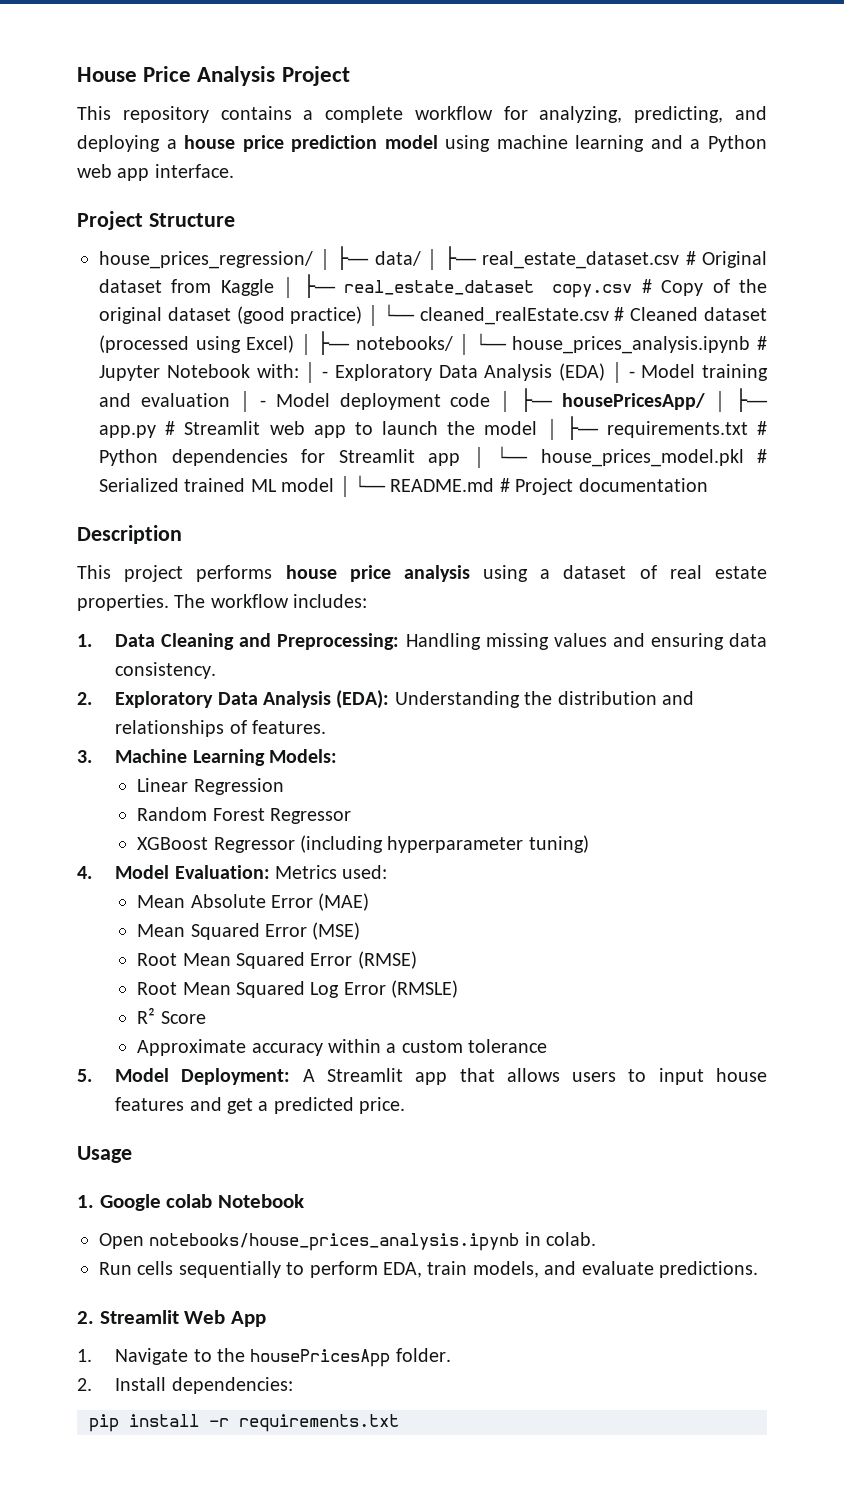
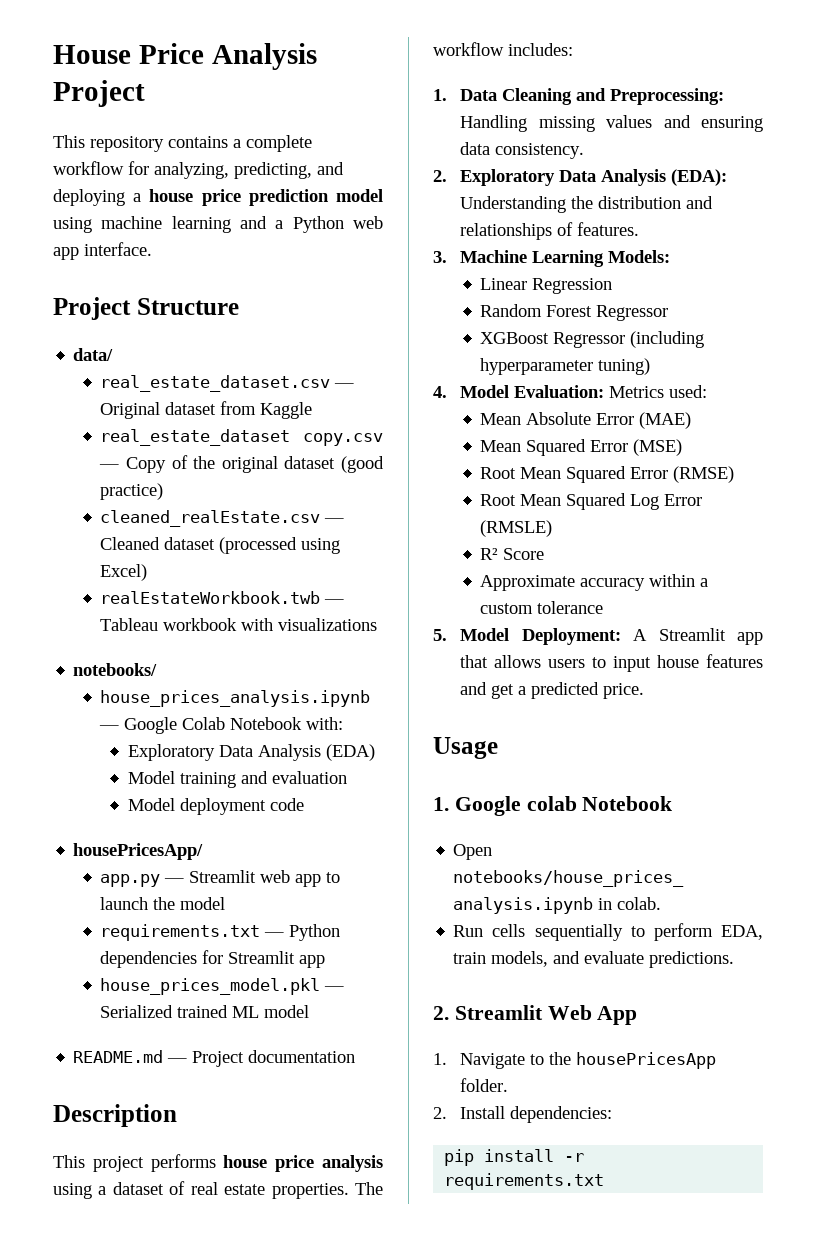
[99,246,696,270] house_prices_regression/ │ ├── data/ │ ├── real_estate_dataset.csv # -> [73,348,114,361] [100,375,355,392] data/ // real_estate_dataset.csv —
[283,274,336,298] │ ├── -> (313, 410) //
[641,279,652,293] # -> [99,464,120,469] —
[368,304,625,326] │ └── cleaned_realEstate.csv # -> [100,510,345,527] // cleaned_realEstate.csv —
[300,331,767,355] [99,365,160,381] │ ├── notebooks/ │ └── house_prices_analysis.ipynb # Jupyter -> [100,591,345,604] [100,618,378,631] [73,663,158,676] [100,690,371,707] [99,717,226,734] // realEstateWorkbook.twb — Tableau workbook with visualizations // notebooks/ // house_prices_analysis.ipynb — Google Colab
[305,362,328,383] │ - -> (344, 723) //
[611,362,635,383] │ - -> (375, 752) //
[239,391,266,412] │ - -> (347, 777) //
[500,388,554,412] │ ├── -> (304, 804) //
[715,388,768,412] [99,421,176,438] │ ├── app.py # -> [100,874,185,887] // app.py —
[546,416,767,440] │ ├── requirements.txt # -> [100,924,285,941] // requirements.txt —
[473,446,767,468] │ └── house_prices_model.pkl # -> [100,978,345,995] // house_prices_model.pkl —
[339,475,510,497] │ └── README.md # -> [73,1050,188,1063] // README.md —

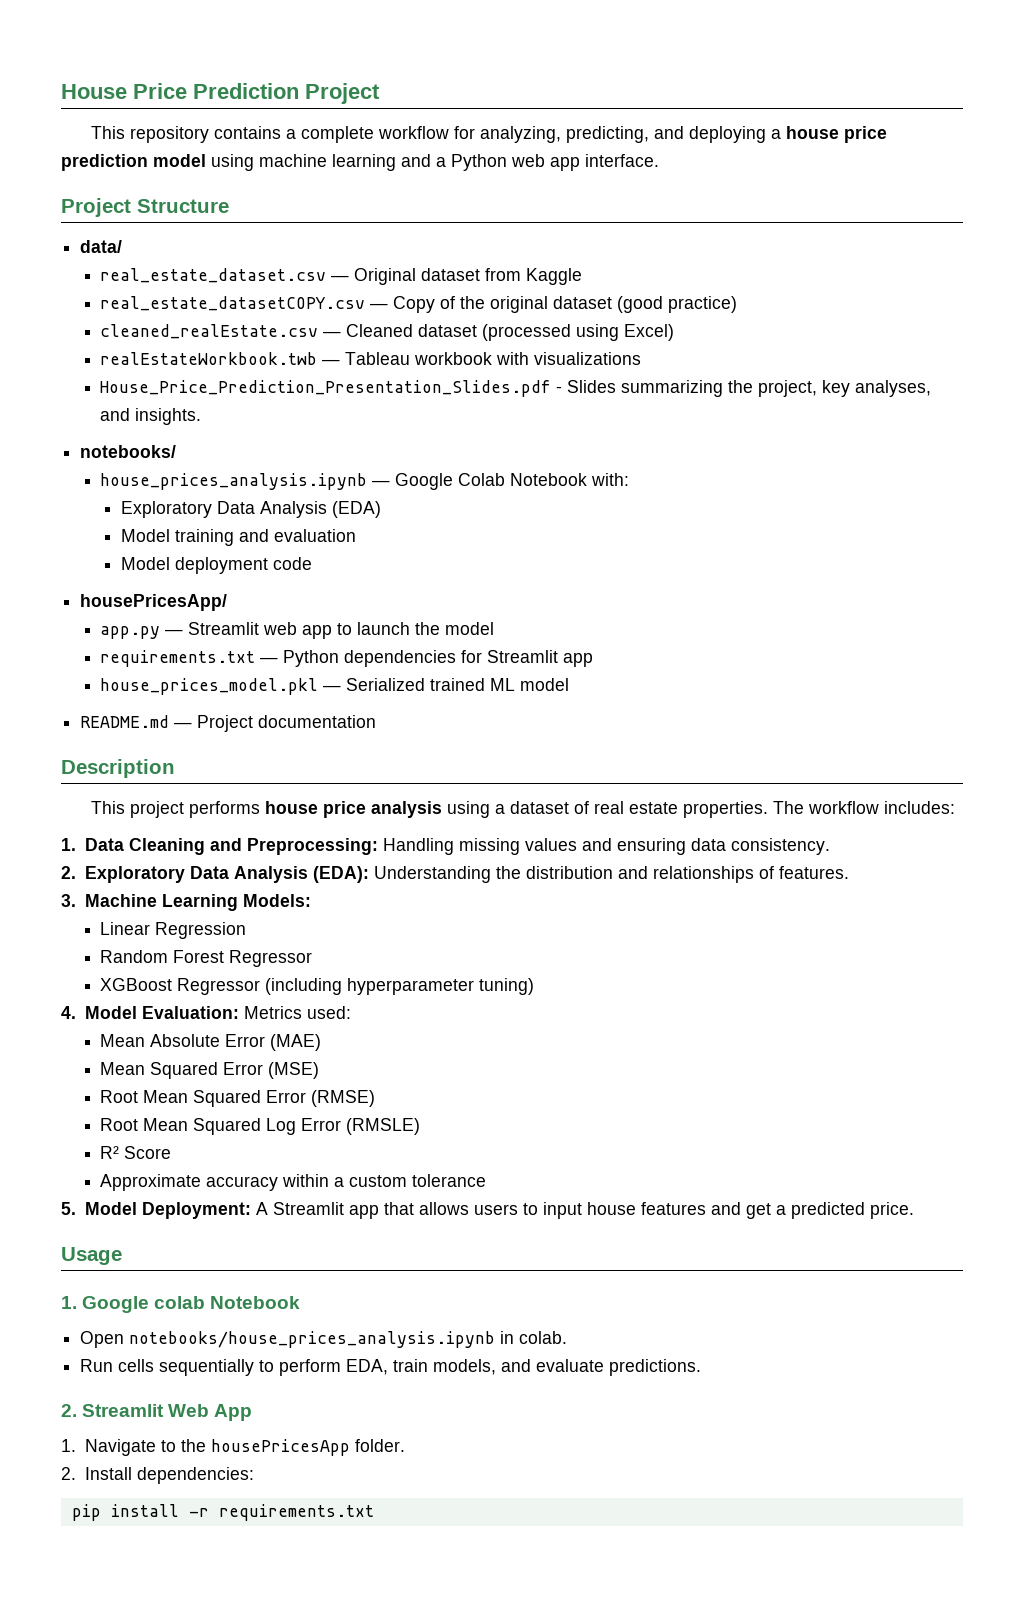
[211,43,317,70] Analysis -> [193,83,299,99] Prediction
[100,429,383,446] real_estate_dataset copy.csv -> [100,296,366,311] real_estate_datasetCOPY.csv
(378, 624) none -> [100,380,932,397] [100,408,202,425] // House_Price_Prediction_Presentation_Slides.pdf - Slides summarizing the project, key analyses, and insights.

